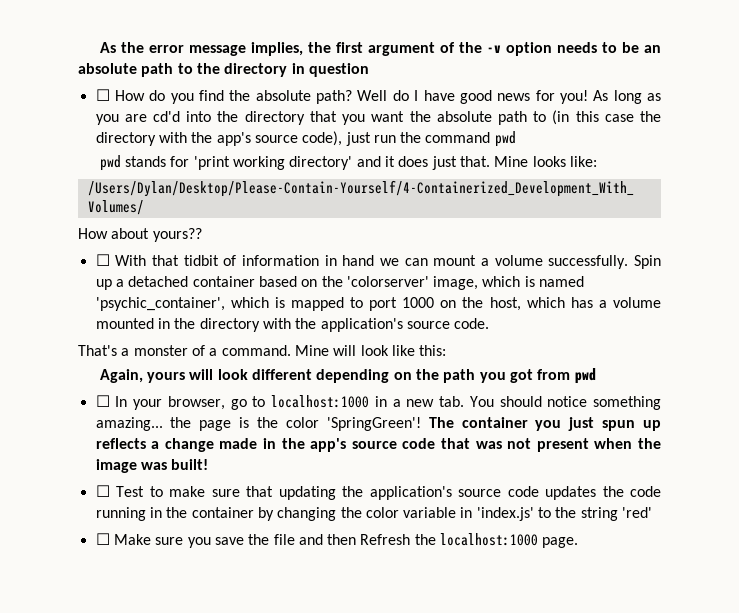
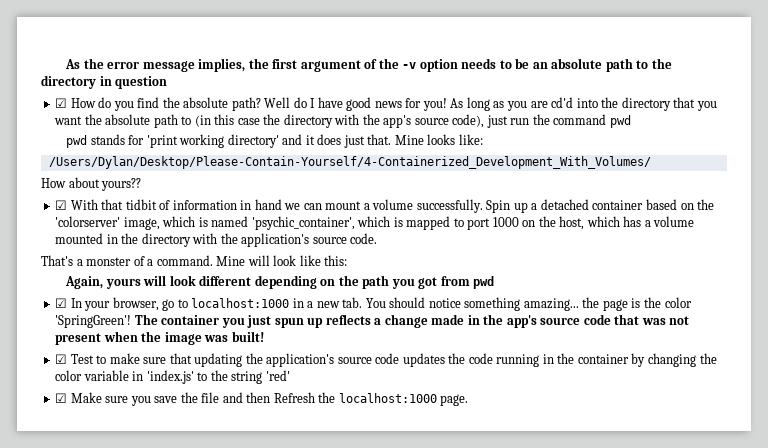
[95,89,110,101] ☐ -> [55,98,68,108] ☑
[95,254,110,266] ☐ -> [55,200,68,210] ☑
[95,395,110,407] ☐ -> [55,298,68,308] ☑
[95,485,110,497] ☐ -> [55,354,68,364] ☑
[95,533,110,545] ☐ -> [55,393,68,403] ☑

